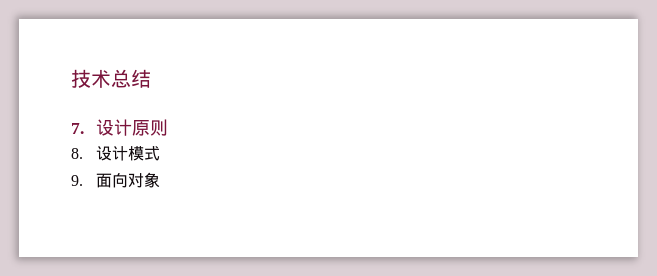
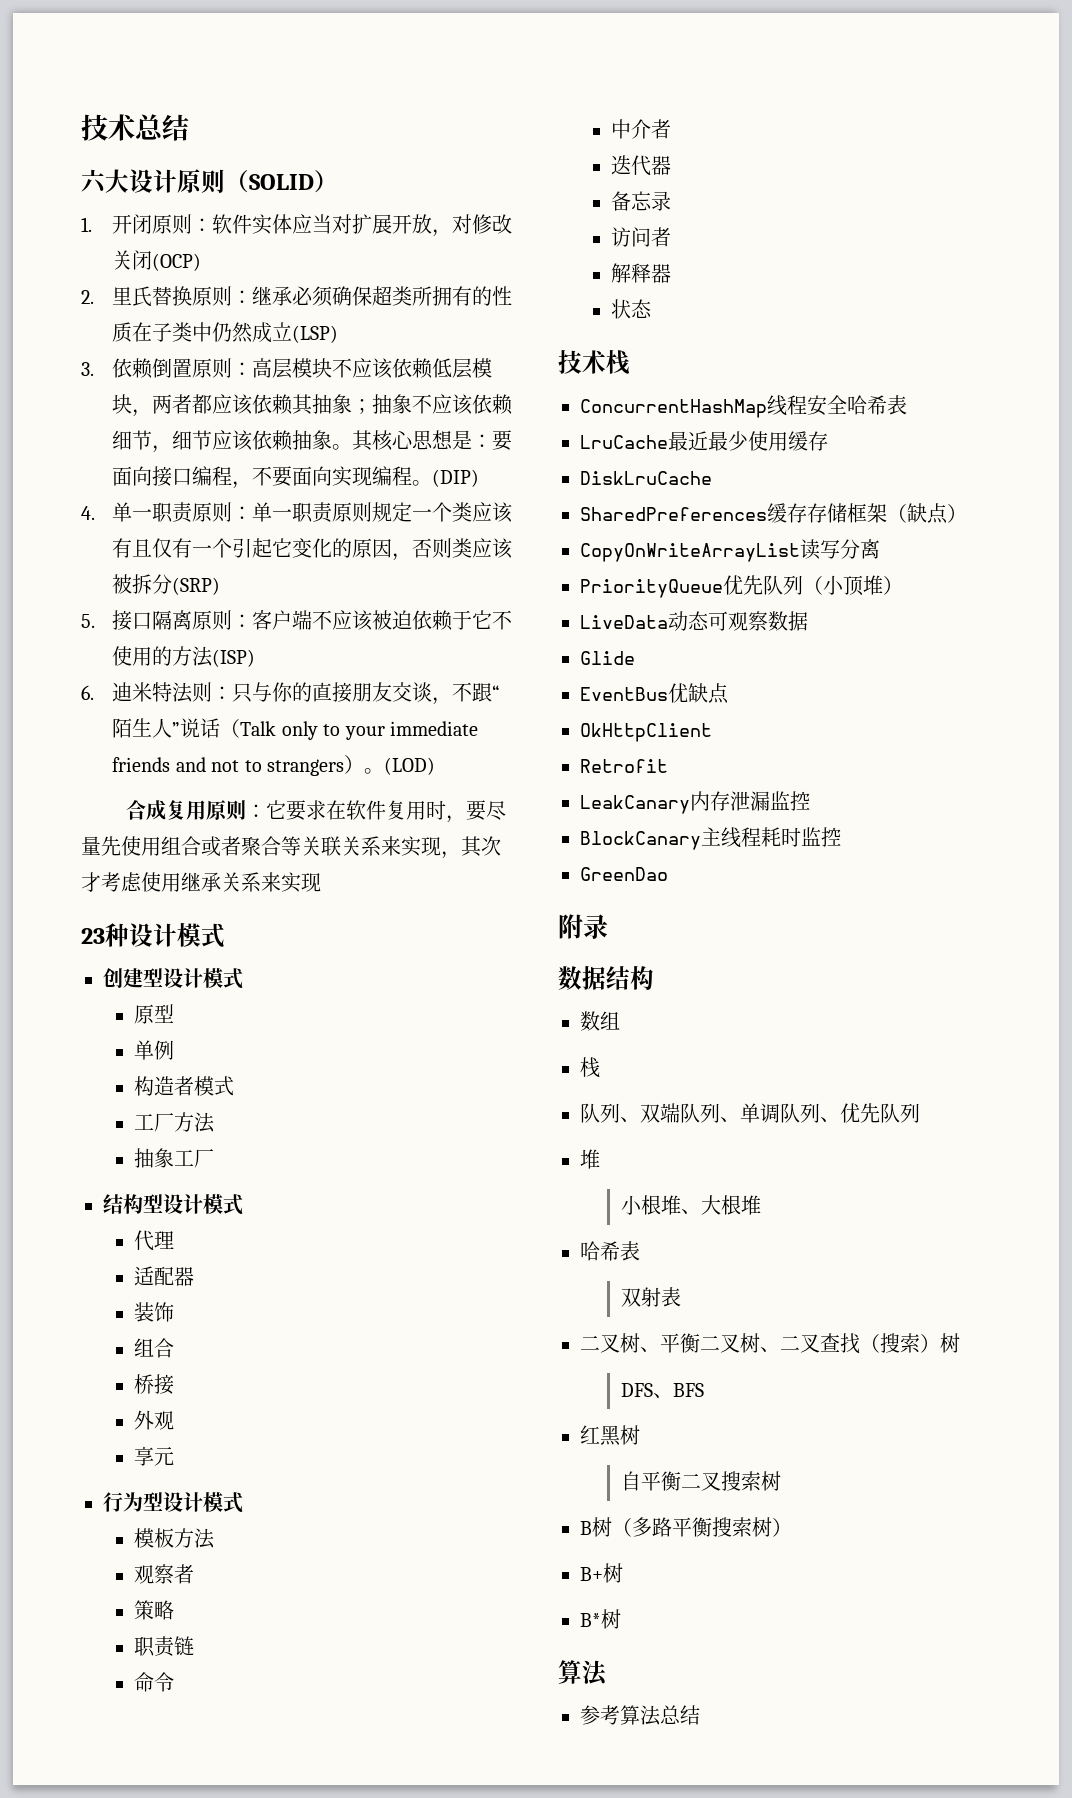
[71,123,84,134] 7. -> [81,169,129,194] 六大
[71,146,161,161] [71,172,161,188] // 8.设计模式 // 9.面向对象 -> [225,170,338,193] [81,214,513,237] [112,250,202,271] [81,286,513,307] [112,322,339,343] [81,358,493,379] [112,394,514,417] [112,430,513,453] [112,466,480,489] [81,502,514,523] [112,538,514,561] [112,574,221,595] [81,610,513,631] [112,646,256,667] [81,682,501,705] [112,718,478,740] [112,755,435,776] [126,800,507,823] [81,836,501,859] [81,872,321,893] [81,923,225,948] [103,968,243,989] [134,1004,175,1024] [134,1040,175,1060] [134,1076,235,1096] [134,1112,216,1133] [134,1148,215,1168] [103,1194,243,1215] [134,1230,175,1251] [134,1266,195,1286] [134,1302,175,1322] [134,1338,175,1358] [134,1374,175,1395] [134,1410,175,1430] [134,1446,175,1466] [103,1492,243,1513] [134,1528,216,1549] [134,1564,195,1584] [134,1600,175,1620] [134,1636,195,1657] [134,1672,175,1692] [611,119,672,139] [611,155,672,176] [611,191,672,211] [611,227,672,247] [611,263,672,283] [611,299,653,319] [558,350,630,375] [580,395,907,418] [580,431,828,451] [580,471,712,485] [580,503,967,524] [580,539,880,562] [580,575,903,598] [580,611,808,631] [580,651,635,665] [580,683,729,704] [580,723,712,742] [580,759,668,773] [580,791,810,814] [580,827,841,850] [580,867,668,881] [558,914,608,939] [558,966,654,990] [580,1011,620,1031] [580,1057,600,1078] [580,1103,920,1123] [580,1149,600,1169] [620,1195,761,1215] [580,1241,640,1261] [620,1287,681,1307] [580,1333,960,1354] [620,1383,704,1398] [580,1425,640,1446] [620,1471,781,1491] [580,1517,792,1537] [580,1563,623,1583] [580,1609,621,1629] [558,1660,608,1686] [580,1705,700,1726] （SOLID） // 1.开闭原则：软件实体应当对扩展开放，对修改关闭(OCP) // 2.里氏替换原则：继承必须确保超类所拥有的性质在子类中仍然成立(LSP) // 3.依赖倒置原则：高层模块不应该依赖低层模块，两者都应该依赖其抽象；抽象不应该依赖细节，细节应该依赖抽象。其核心思想是：要面向接口编程，不要面向实现编程。(DIP) // 4.单一职责原则：单一职责原则规定一个类应该有且仅有一个引起它变化的原因，否则类应该被拆分(SRP) // 5.接口隔离原则：客户端不应该被迫依赖于它不使用的方法(ISP) // 6.迪米特法则：只与你的直接朋友交谈，不跟“陌生人”说话（Talk only to your immediate friends and not to strangers）。(LOD) // 合成复用原则：它要求在软件复用时，要尽量先使用组合或者聚合等关联关系来实现，其次才考虑使用继承关系来实现 // 23种设计模式 // 创建型设计模式 // 原型 // 单例 // 构造者模式 // 工厂方法 // 抽象工厂 // 结构型设计模式 // 代理 // 适配器 // 装饰 // 组合 // 桥接 // 外观 // 享元 // 行为型设计模式 // 模板方法 // 观察者 // 策略 // 职责链 // 命令 // 中介者 // 迭代器 // 备忘录 // 访问者 // 解释器 // 状态 // 技术栈 // ConcurrentHashMap线程安全哈希表 // LruCache最近最少使用缓存 // DiskLruCache // SharedPreferences缓存存储框架（缺点） // CopyOnWriteArrayList读写分离 // PriorityQueue优先队列（小顶堆） // LiveData动态可观察数据 // Glide // EventBus优缺点 // OkHttpClient // Retrofit // LeakCanary内存泄漏监控 // BlockCanary主线程耗时监控 // GreenDao // 附录 // 数据结构 // 数组 // 栈 // 队列、双端队列、单调队列、优先队列 // 堆 // 小根堆、大根堆 // 哈希表 // 双射表 // 二叉树、平衡二叉树、二叉查找（搜索）树 // DFS、BFS // 红黑树 // 自平衡二叉搜索树 // B树（多路平衡搜索树） // B+树 // B*树 // 算法 // 参考算法总结

